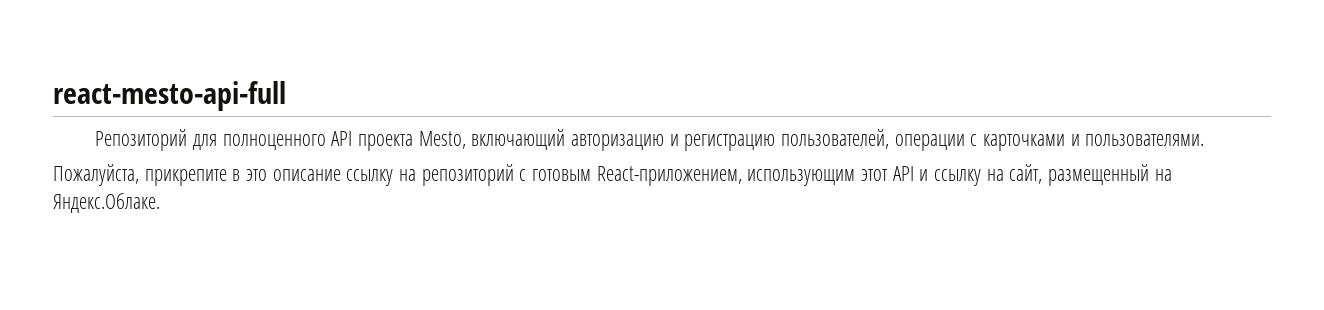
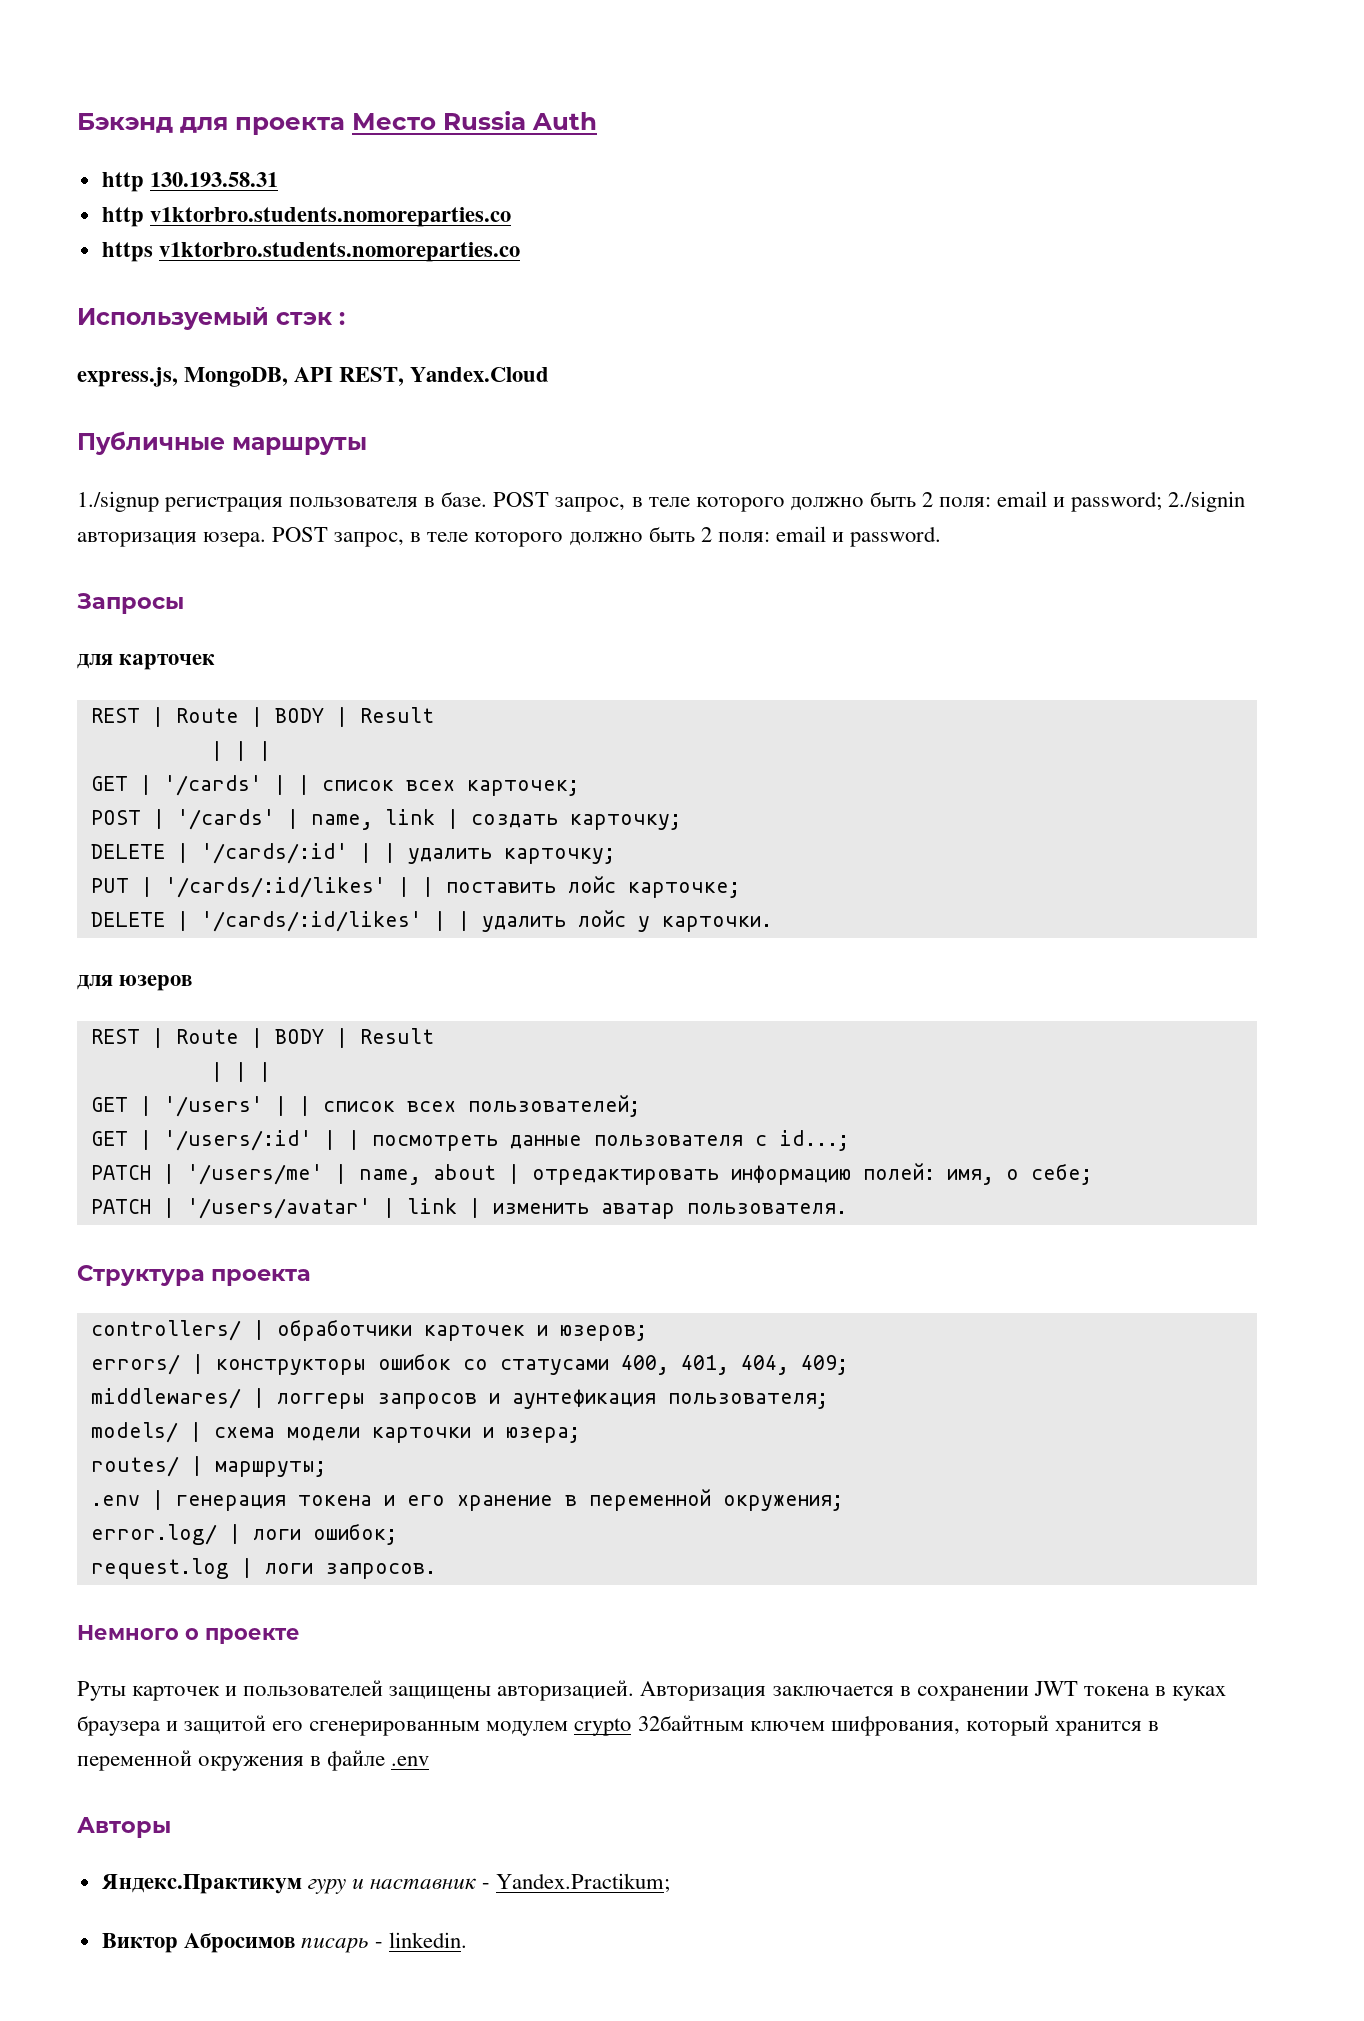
[53,81,286,111] [95,129,1205,151] [53,164,1172,186] [53,193,160,213] react-mesto-api-full // Репозиторий для полноценного API проекта Mesto, включающий авторизацию и регистрацию пользователей, операции с карточками и пользователями. // Пожалуйста, прикрепите в это описание ссылку на репозиторий с готовым React-приложением, использующим этот API и ссылку на сайт, размещенный на Яндекс.Облаке. -> [77,111,597,135] [101,172,278,192] [101,207,511,227] [101,242,520,262] [77,307,345,330] [77,367,550,387] [77,431,367,455] [77,491,1246,512] [77,526,941,547] [77,593,184,614] [77,654,216,670] [90,707,434,727] [210,741,271,761] [90,775,579,796] [90,809,681,830] [90,843,615,864] [90,876,740,898] [90,910,772,932] [77,975,193,991] [90,1028,434,1048] [210,1062,271,1082] [90,1095,640,1117] [90,1130,849,1151] [90,1163,1092,1185] [90,1198,847,1219] [77,1265,312,1286] [90,1319,647,1341] [90,1353,848,1375] [90,1388,828,1409] [90,1422,580,1443] [90,1456,326,1477] [90,1489,843,1511] [90,1523,397,1545] [90,1558,436,1579] [77,1625,300,1644] [77,1680,1226,1701] [77,1715,1159,1736] [77,1750,430,1771] [77,1817,171,1838] [101,1873,671,1894] [101,1932,468,1953] Бэкэнд для проекта Место Russia Auth // http 130.193.58.31 // http v1ktorbro.students.nomoreparties.co // https v1ktorbro.students.nomoreparties.co // Используемый стэк : // express.js, MongoDB, API REST, Yandex.Cloud // Публичные маршруты // 1./signup регистрация пользователя в базе. POST запрос, в теле которого должно быть 2 поля: email и password; 2./signin авторизация юзера. POST запрос, в теле которого должно быть 2 поля: email и password. // Запросы // для карточек // REST | Route | BODY | Result // | | | // GET | '/cards' | | список всех карточек; // POST | '/cards' | name, link | создать карточку; // DELETE | '/cards/:id' | | удалить карточку; // PUT | '/cards/:id/likes' | | поставить лойс карточке; // DELETE | '/cards/:id/likes' | | удалить лойс у карточки. // для юзеров // REST | Route | BODY | Result // | | | // GET | '/users' | | список всех пользователей; // GET | '/users/:id' | | посмотреть данные пользователя с id...; // PATCH | '/users/me' | name, about | отредактировать информацию полей: имя, о себе; // PATCH | '/users/avatar' | link | изменить аватар пользователя. // Структура проекта // controllers/ | обработчики карточек и юзеров; // errors/ | конструкторы ошибок со статусами 400, 401, 404, 409; // middlewares/ | логгеры запросов и аунтефикация пользователя; // models/ | схема модели карточки и юзера; // routes/ | маршруты; // .env | генерация токена и его хранение в переменной окружения; // error.log/ | логи ошибок; // request.log | логи запросов. // Немного о проекте // Руты карточек и пользователей защищены авторизацией. Авторизация заключается в сохранении JWT токена в куках браузера и защитой его сгенерированным модулем crypto 32байтным ключем шифрования, который хранится в переменной окружения в файле .env // Авторы // Яндекс.Практикум гуру и наставник - Yandex.Practikum; // Виктор Абросимов писарь - linkedin.

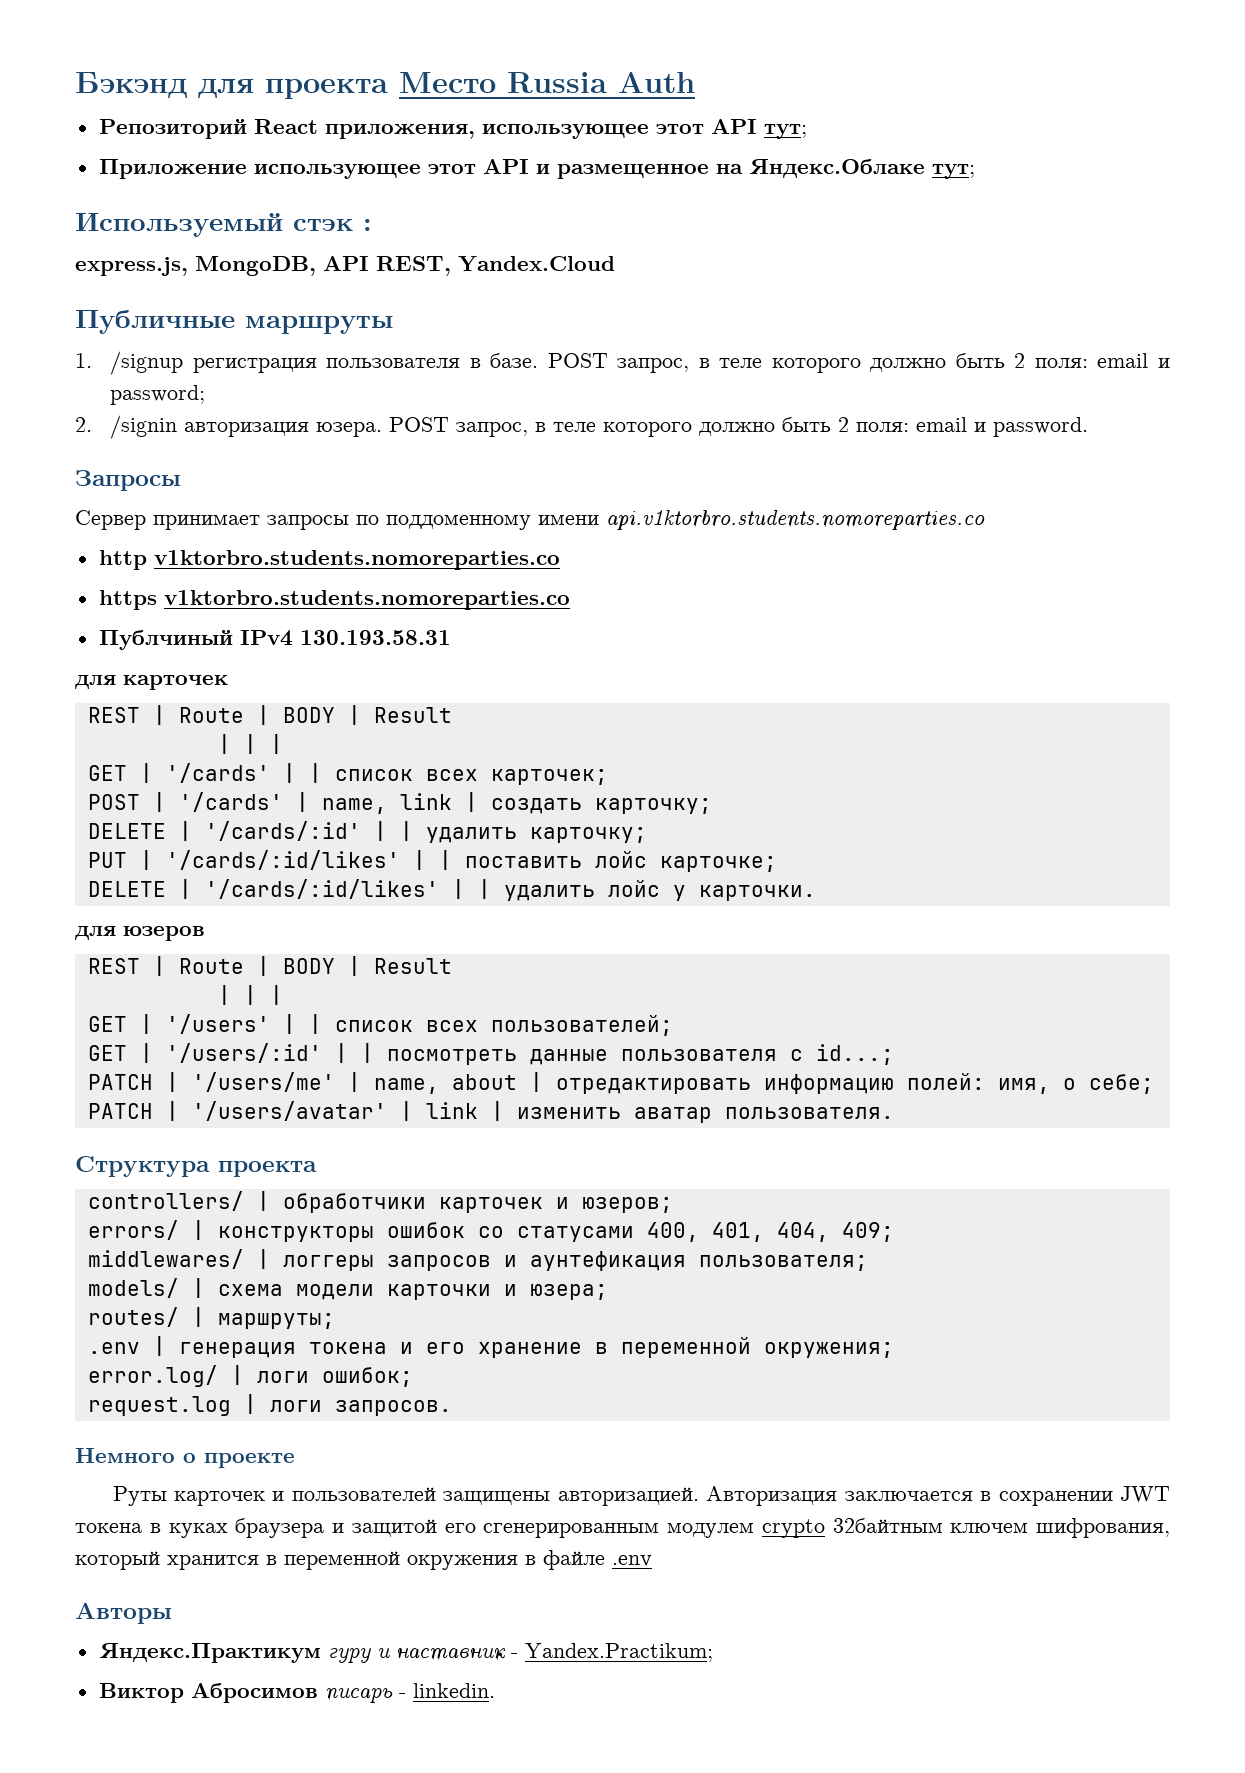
[101,172,278,192] [101,207,511,227] [101,242,520,262] http 130.193.58.31 // http v1ktorbro.students.nomoreparties.co // https v1ktorbro.students.nomoreparties.co -> [98,119,807,139] [98,159,975,179] Репозиторий React приложения, использующее этот API тут; // Приложение использующее этот API и размещенное на Яндекс.Облаке тут;
[77,491,159,512] 1./signup -> [75,351,184,375] 1. /signup
[1168,491,1246,512] 2./signin -> [75,415,178,439] // 2. /signin
(184, 603) none -> [75,510,985,530] [98,550,560,570] [98,590,570,610] [98,630,451,650] // Сервер принимает запросы по поддоменному имени api.v1ktorbro.students.nomoreparties.co // http v1ktorbro.students.nomoreparties.co // https v1ktorbro.students.nomoreparties.co // Публчиный IPv4 130.193.58.31

